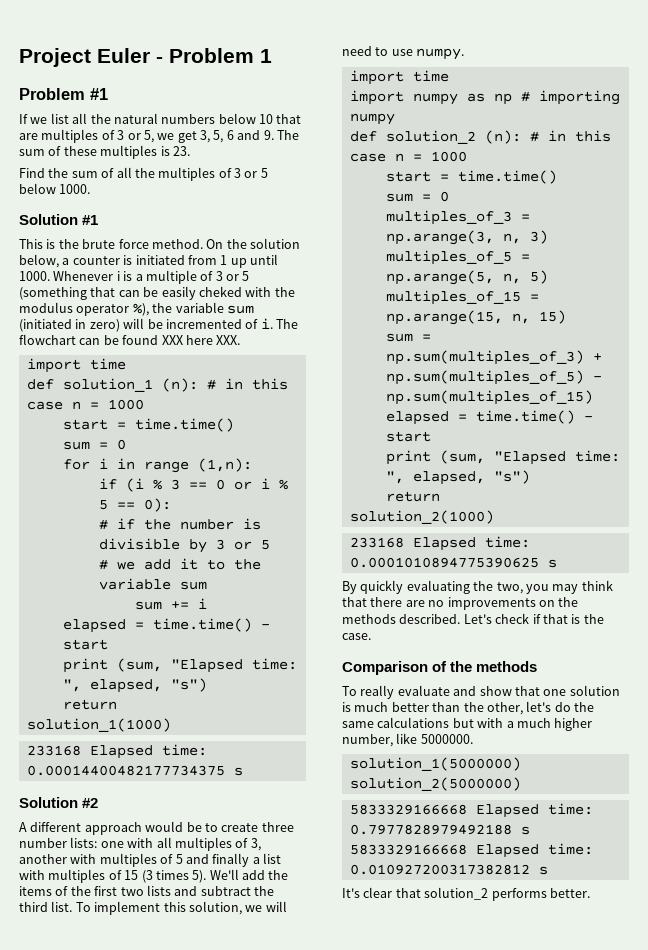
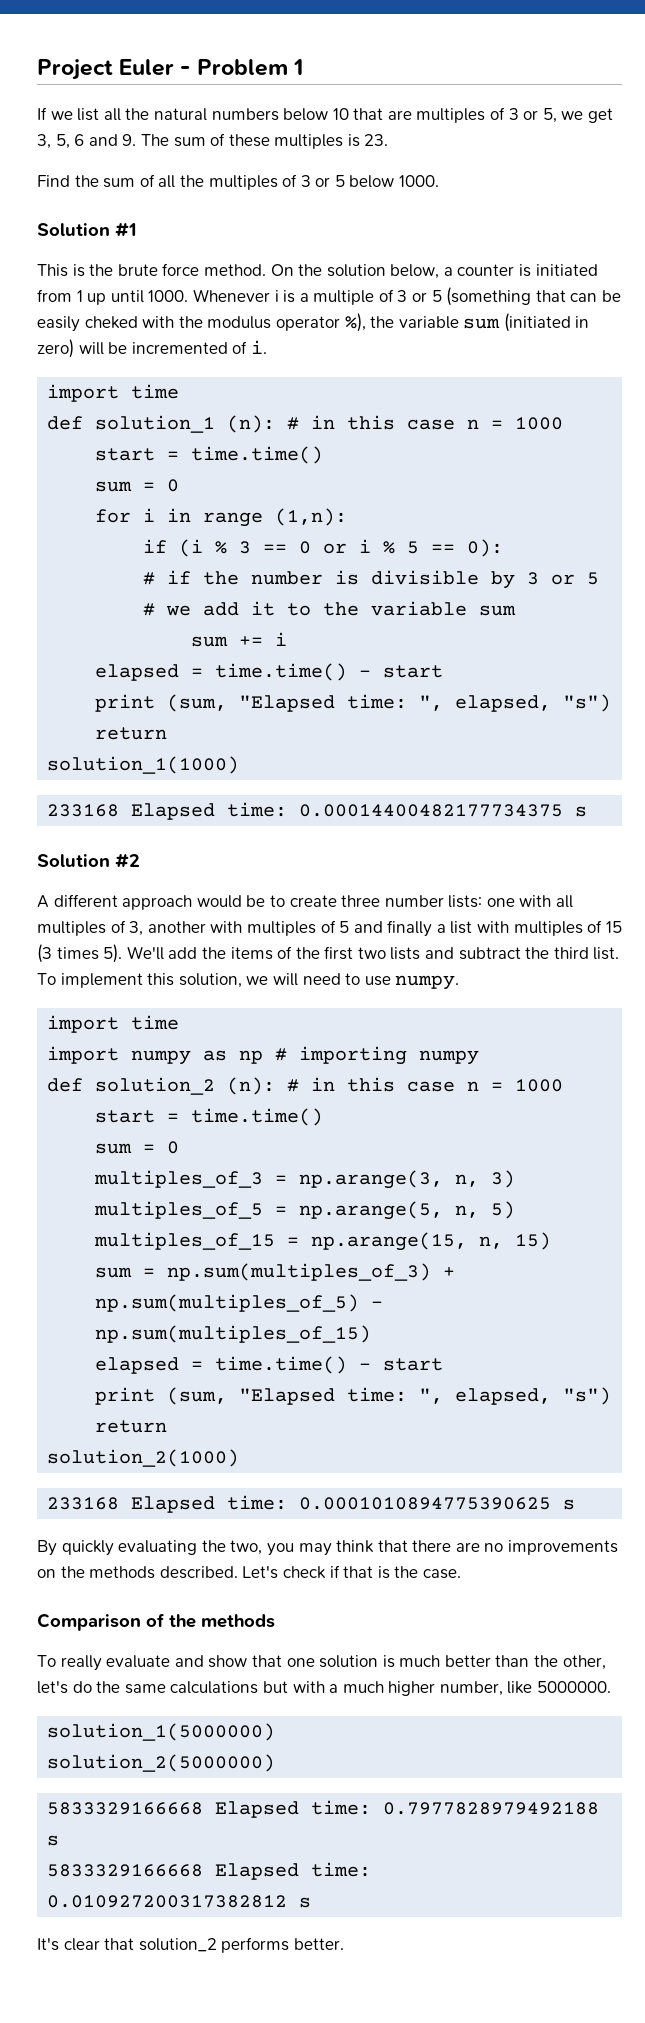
[19,88,108,100] // Problem #1 -> (303, 67) none
[276,319,298,329] [19,334,241,345] The flowchart can be found XXX here XXX. -> (267, 347) none

